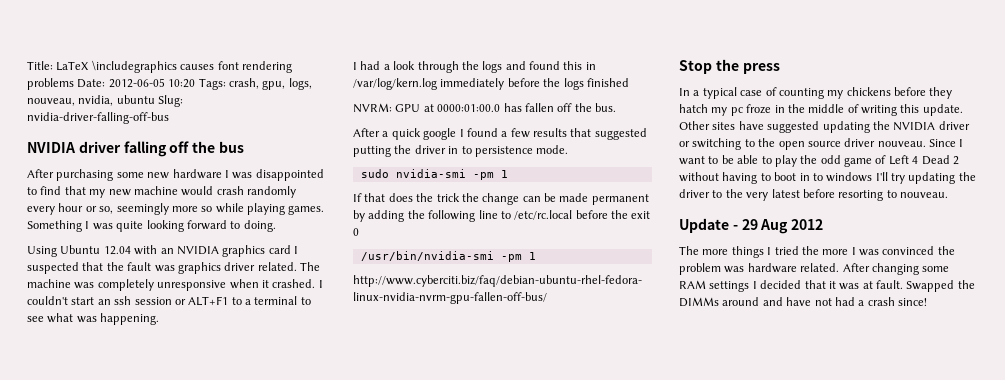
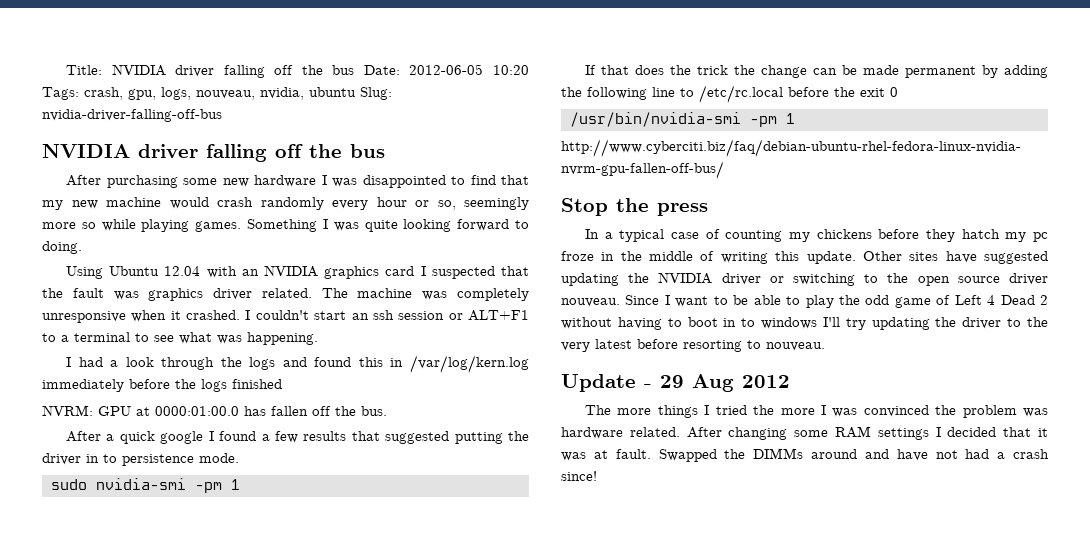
[56,60,292,73] [27,78,74,90] LaTeX \includegraphics causes font rendering problems -> [111,64,355,78] NVIDIA driver falling off the bus

